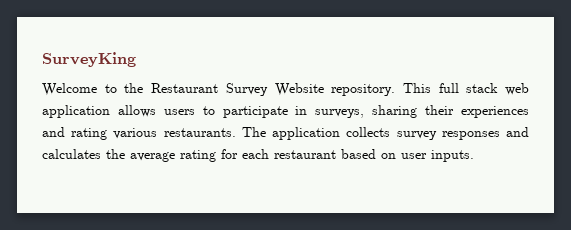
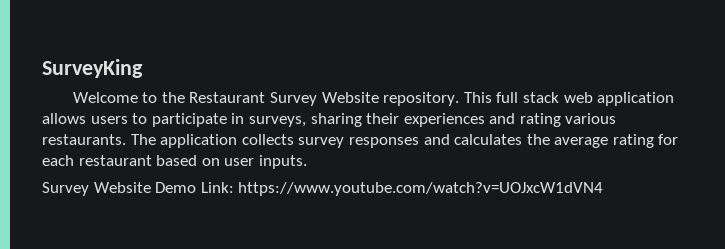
(474, 156) none -> [42,182,604,196] // Survey Website Demo Link: https://www.youtube.com/watch?v=UOJxcW1dVN4

